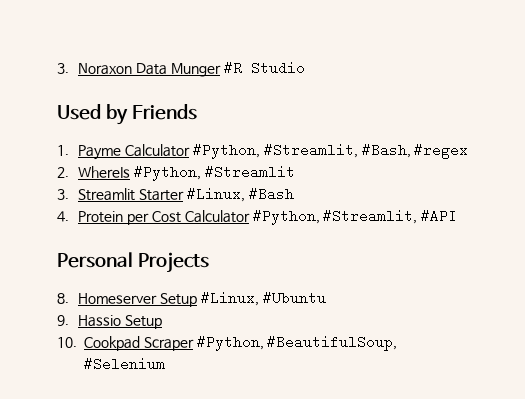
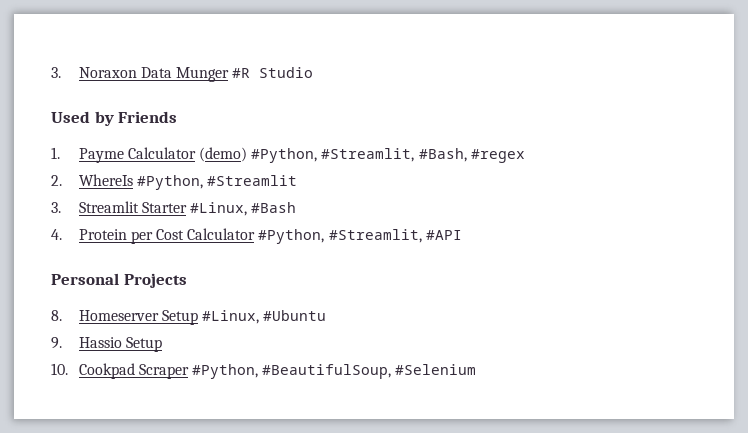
(191, 150) none -> [199,147,248,162] (demo)

